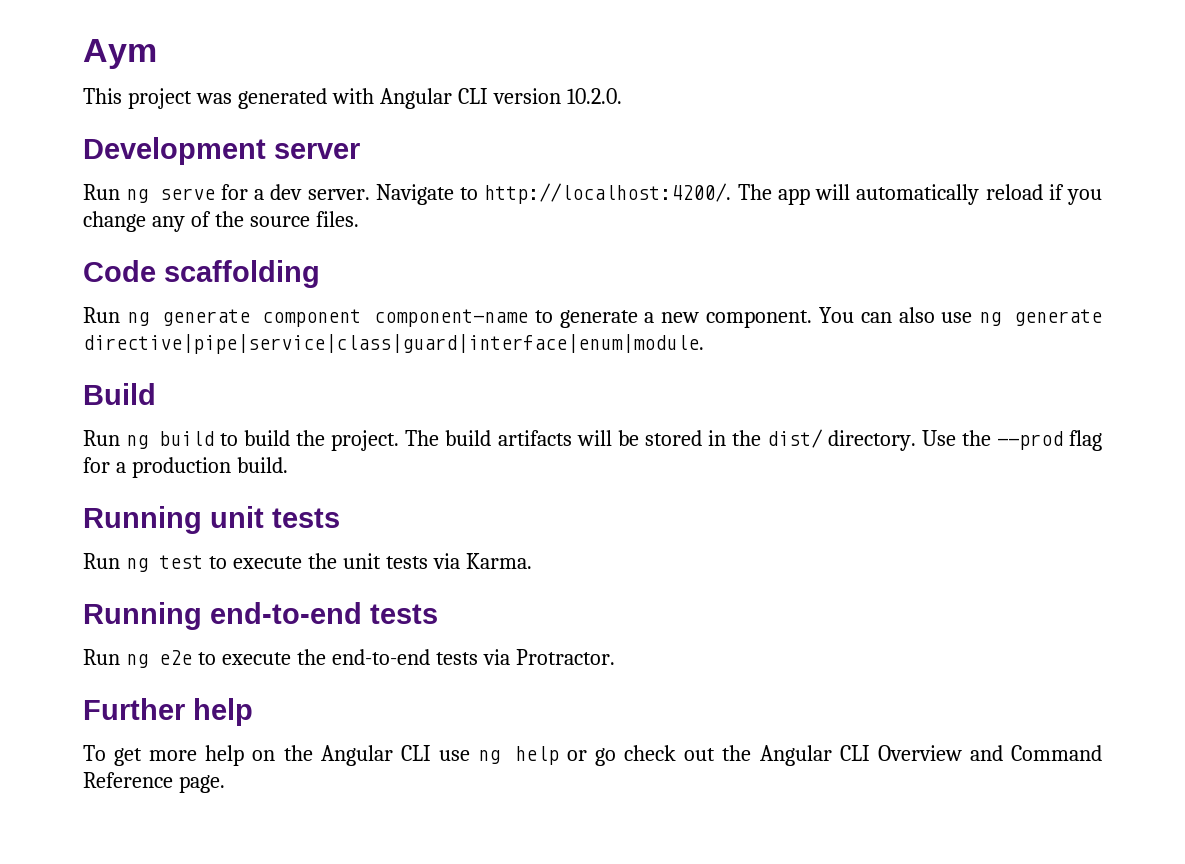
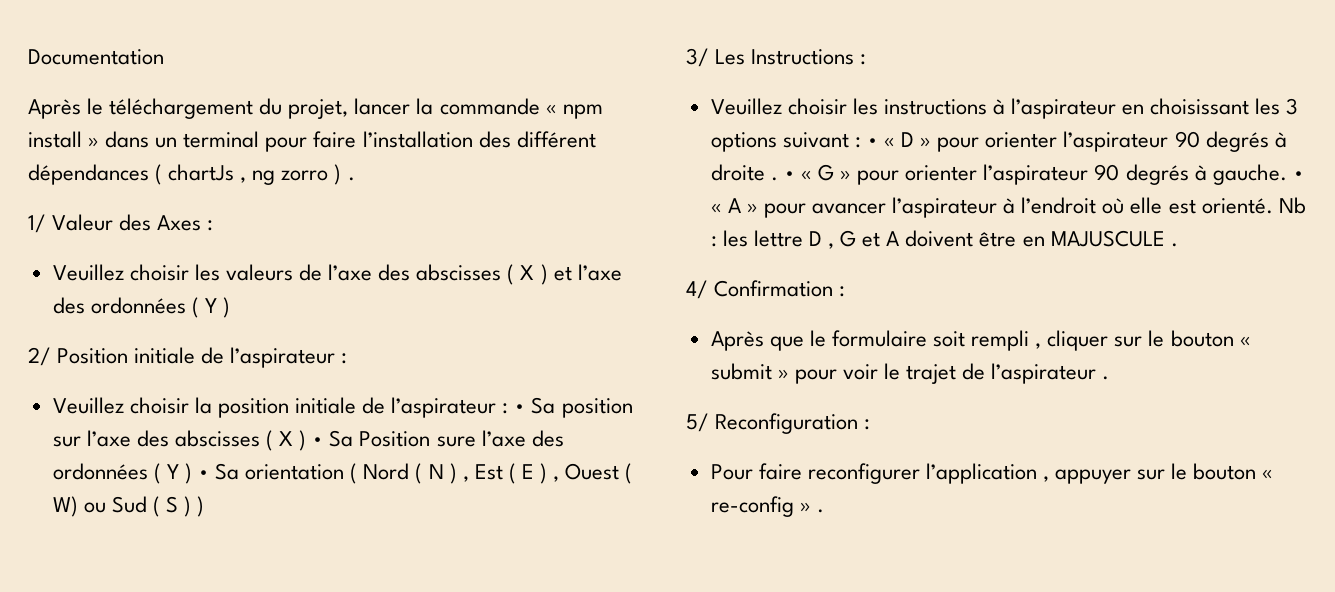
[83,39,157,69] [83,88,622,109] [83,137,360,165] [83,183,1103,205] [83,211,359,232] [83,260,320,288] [83,307,1102,328] [83,334,704,354] [83,383,156,405] [83,429,1102,451] [83,457,288,478] [83,506,340,534] [83,553,532,572] [83,602,438,630] [83,649,615,668] [83,698,253,726] [83,745,1103,766] [83,772,225,793] Aym // This project was generated with Angular CLI version 10.2.0. // Development server // Run ng serve for a dev server. Navigate to http://localhost:4200/. The app will automatically reload if you change any of the source files. // Code scaffolding // Run ng generate component component-name to generate a new component. You can also use ng generate directive|pipe|service|class|guard|interface|enum|module. // Build // Run ng build to build the project. The build artifacts will be stored in the dist/ directory. Use the --prod flag for a production build. // Running unit tests // Run ng test to execute the unit tests via Karma. // Running end-to-end tests // Run ng e2e to execute the end-to-end tests via Protractor. // Further help // To get more help on the Angular CLI use ng help or go check out the Angular CLI Overview and Command Reference page. -> [28,49,164,65] [28,98,603,119] [28,131,596,152] [28,164,355,185] [28,214,214,233] [52,264,622,285] [52,297,231,318] [28,347,348,368] [52,397,633,418] [52,430,564,451] [52,463,633,484] [52,496,205,517] [686,48,867,67] [710,98,1299,119] [710,131,1287,152] [710,164,1304,185] [710,197,1306,218] [710,230,1178,249] [686,280,846,299] [710,330,1251,351] [710,363,1110,384] [686,413,871,434] [710,463,1274,484] [710,496,824,517] Documentation // Après le téléchargement du projet, lancer la commande « npm install » dans un terminal pour faire l’installation des différent dépendances ( chartJs , ng zorro ) . // 1/ Valeur des Axes : // Veuillez choisir les valeurs de l’axe des abscisses ( X ) et l’axe des ordonnées ( Y ) // 2/ Position initiale de l’aspirateur : // Veuillez choisir la position initiale de l’aspirateur : • Sa position sur l’axe des abscisses ( X ) • Sa Position sure l’axe des ordonnées ( Y ) • Sa orientation ( Nord ( N ) , Est ( E ) , Ouest ( W) ou Sud ( S ) ) // 3/ Les Instructions : // Veuillez choisir les instructions à l’aspirateur en choisissant les 3 options suivant : • « D » pour orienter l’aspirateur 90 degrés à droite . • « G » pour orienter l’aspirateur 90 degrés à gauche. • « A » pour avancer l’aspirateur à l’endroit où elle est orienté. Nb : les lettre D , G et A doivent être en MAJUSCULE . // 4/ Confirmation : // Après que le formulaire soit rempli , cliquer sur le bouton « submit » pour voir le trajet de l’aspirateur . // 5/ Reconfiguration : // Pour faire reconfigurer l’application , appuyer sur le bouton « re-config » .

